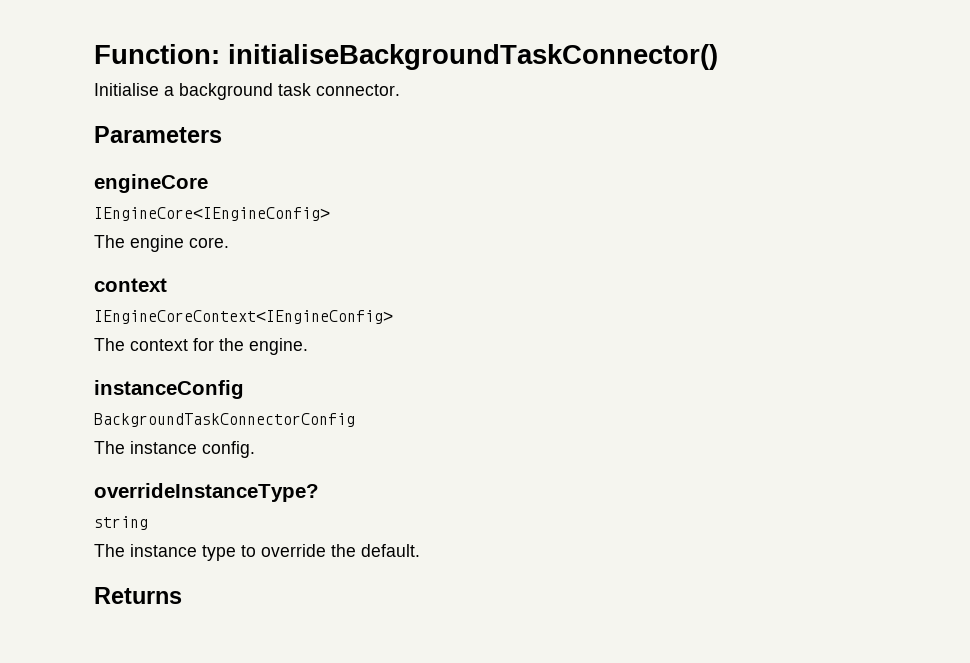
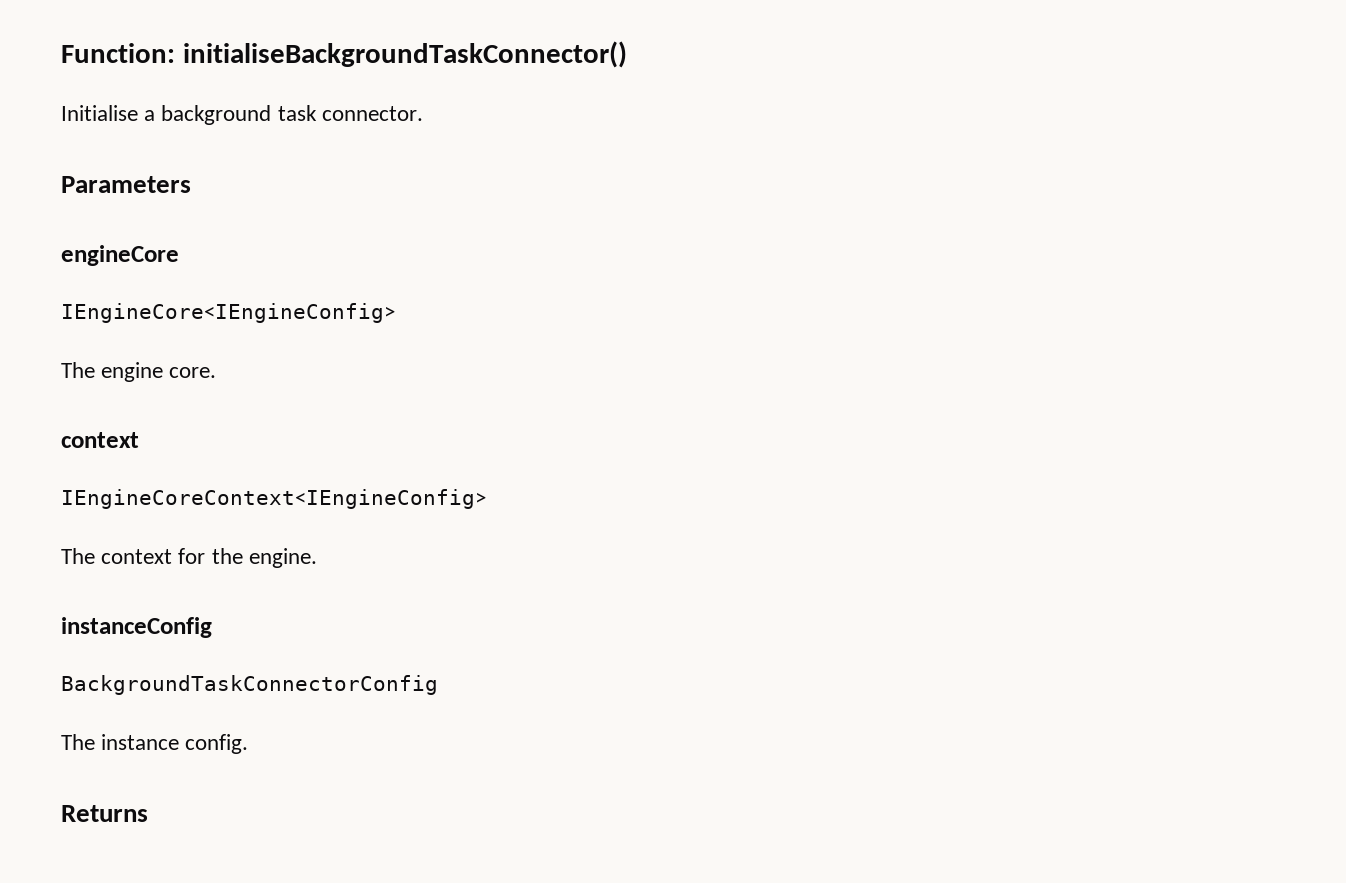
[94,483,319,502] [94,516,148,530] [94,544,420,561] // overrideInstanceType? // string // The instance type to override the default. -> (249, 744) none

